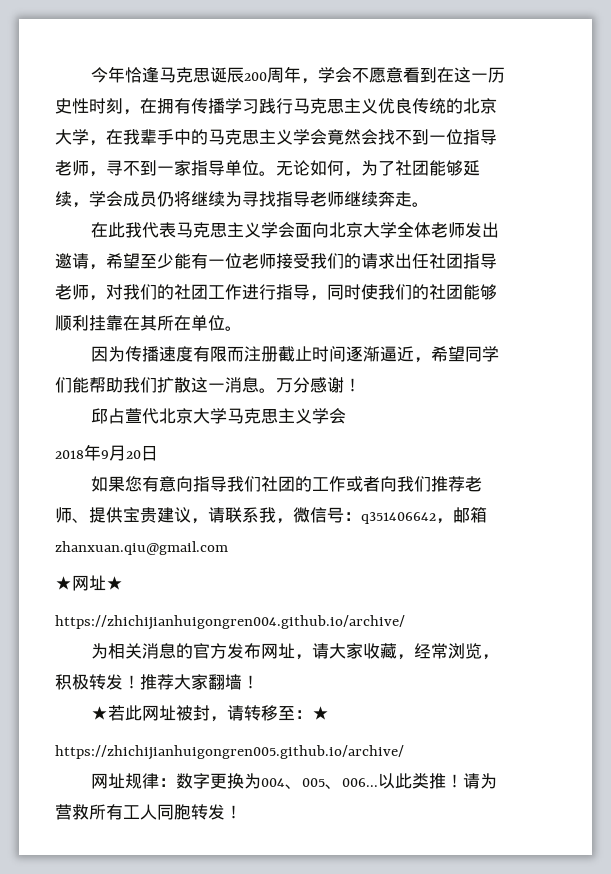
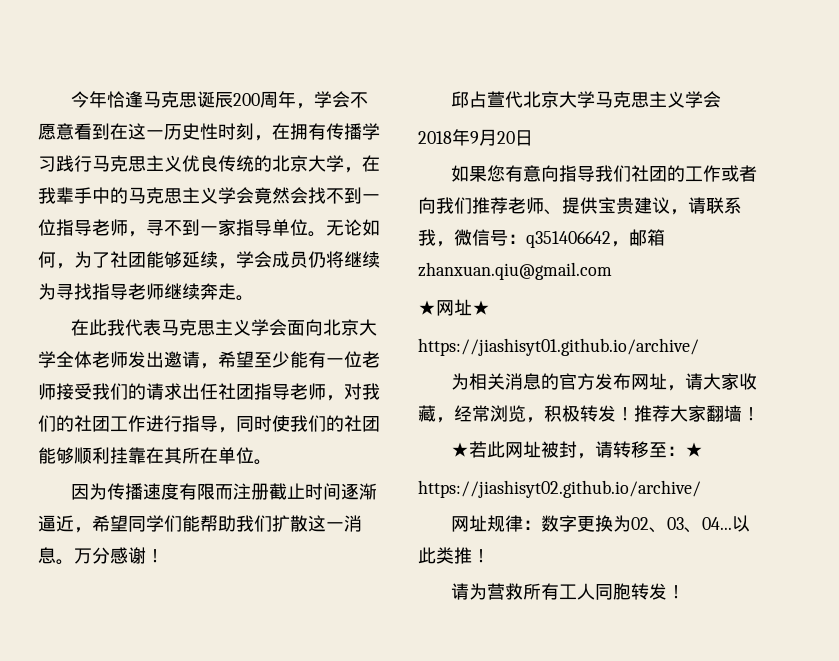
[55,615,405,630] https://zhichijianhuigongren004.github.io/archive/ -> [418,338,699,356] https://jiashisyt01.github.io/archive/
[55,745,404,760] https://zhichijianhuigongren005.github.io/archive/ -> [418,480,701,498] https://jiashisyt02.github.io/archive/
[260,778,378,789] 004、005、006... -> [630,517,732,533] 02、03、04...
(463, 781) none -> (490, 556) //

